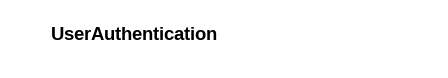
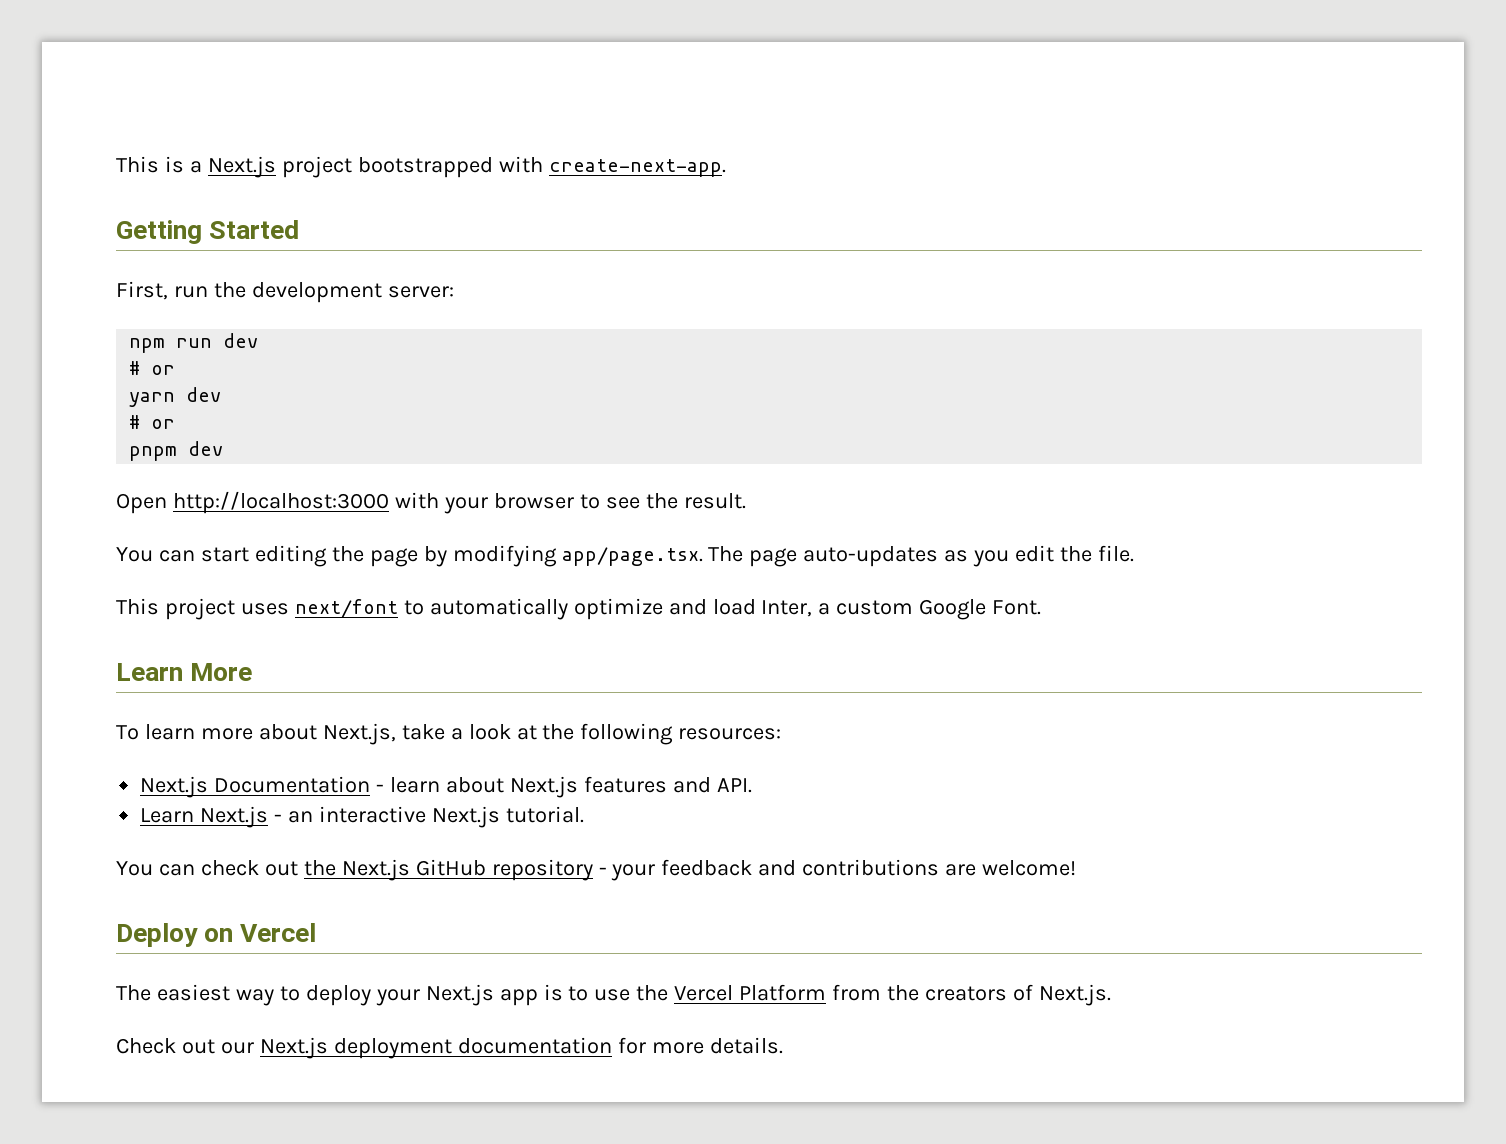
[51,27,217,40] UserAuthentication -> [116,156,726,178] [116,220,300,244] [116,281,454,303] [129,333,259,353] [129,361,176,375] [129,387,222,407] [129,415,176,429] [129,441,224,461] [116,491,746,514] [116,545,1135,567] [116,598,1042,620] [116,663,253,681] [116,723,782,745] [140,776,752,798] [140,806,584,828] [116,859,1077,881] [116,923,317,947] [116,984,1111,1006] [116,1037,783,1059] This is a Next.js project bootstrapped with create-next-app. // Getting Started // First, run the development server: // npm run dev // # or // yarn dev // # or // pnpm dev // Open http://localhost:3000 with your browser to see the result. // You can start editing the page by modifying app/page.tsx. The page auto-updates as you edit the file. // This project uses next/font to automatically optimize and load Inter, a custom Google Font. // Learn More // To learn more about Next.js, take a look at the following resources: // Next.js Documentation - learn about Next.js features and API. // Learn Next.js - an interactive Next.js tutorial. // You can check out the Next.js GitHub repository - your feedback and contributions are welcome! // Deploy on Vercel // The easiest way to deploy your Next.js app is to use the Vercel Platform from the creators of Next.js. // Check out our Next.js deployment documentation for more details.

